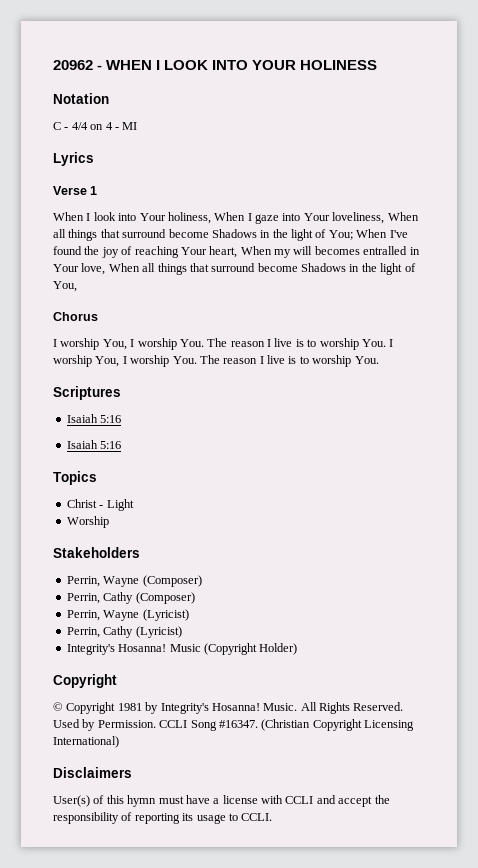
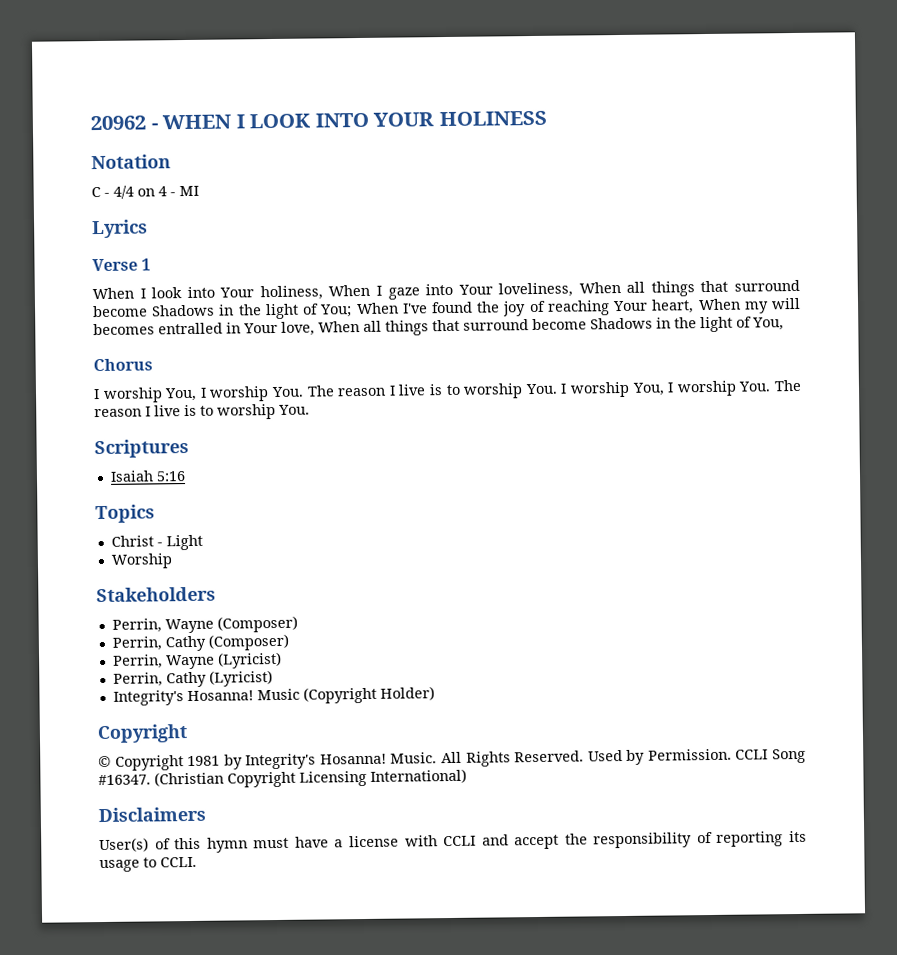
[66,440,122,449] // Isaiah 5:16 -> (186, 476) none

